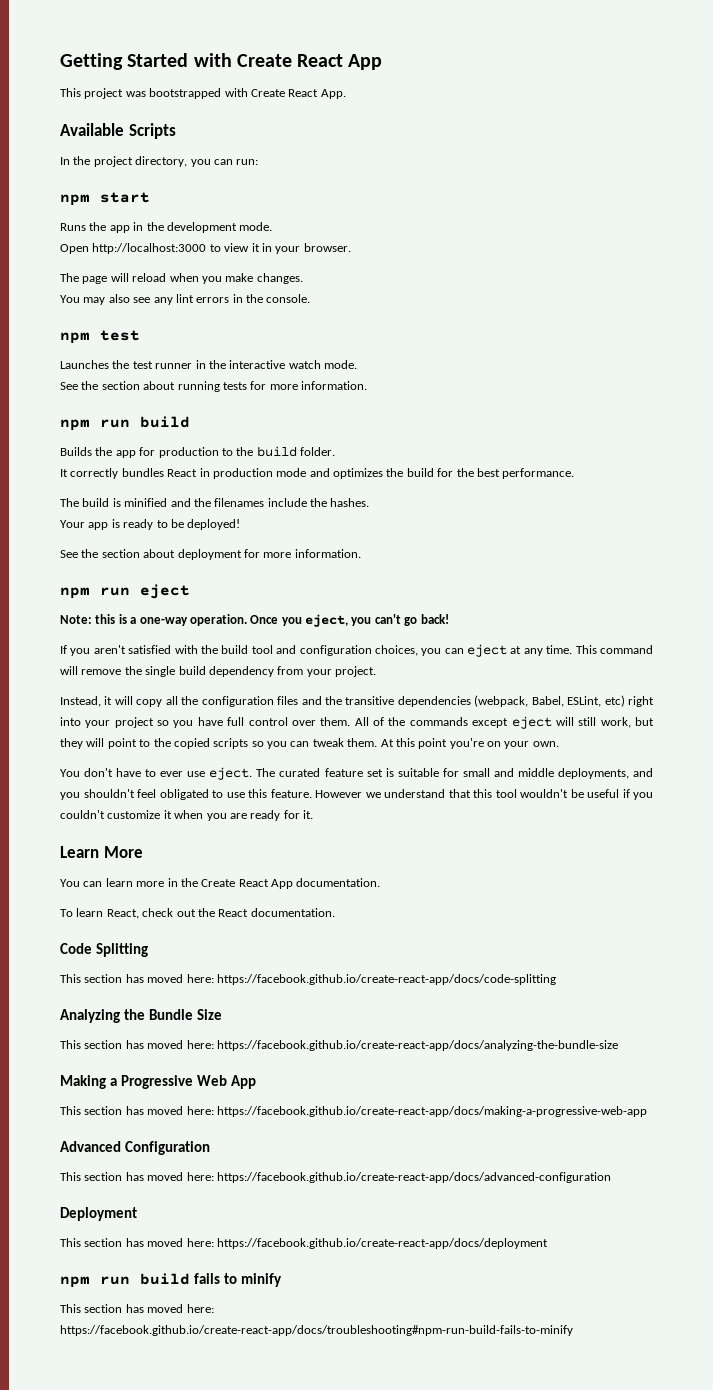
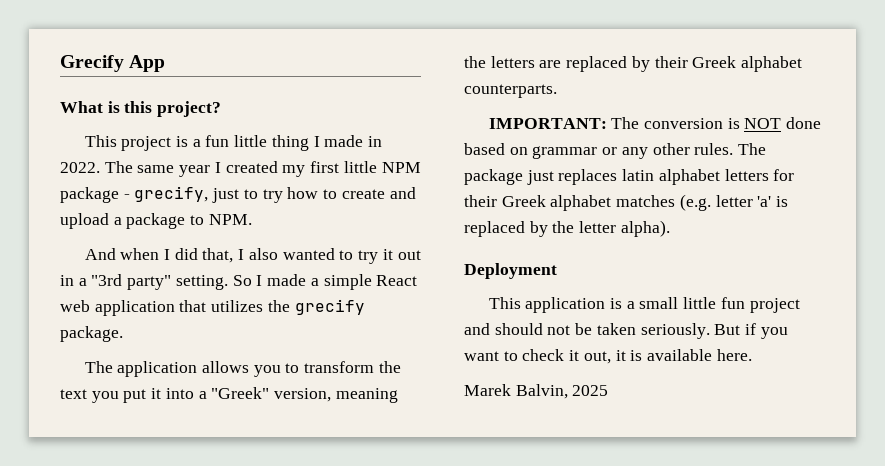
[60,53,383,70] [60,88,346,99] [60,123,176,139] [60,156,259,167] [60,192,150,206] [60,222,273,233] [60,243,351,254] [60,273,303,284] [60,294,311,305] [60,330,140,344] [60,360,357,369] [60,381,367,392] [60,416,190,431] [60,446,335,458] [60,468,575,479] [60,498,370,507] [60,519,241,530] [60,549,361,560] [60,584,190,599] [60,614,449,627] [60,644,654,657] [60,666,376,677] [60,695,654,707] [60,716,654,729] [60,738,559,749] [60,767,653,780] [60,789,653,800] [60,810,313,821] [60,846,143,858] [60,878,381,889] [60,908,335,919] [60,943,148,957] [60,974,556,985] [60,1009,222,1023] [60,1040,618,1051] [60,1075,256,1089] [60,1106,647,1117] [60,1141,210,1155] [60,1172,611,1183] [60,1207,137,1221] [60,1238,548,1249] [60,1273,282,1288] [60,1304,214,1313] [60,1325,573,1336] Getting Started with Create React App // This project was bootstrapped with Create React App. // Available Scripts // In the project directory, you can run: // npm start // Runs the app in the development mode. // Open http://localhost:3000 to view it in your browser. // The page will reload when you make changes. // You may also see any lint errors in the console. // npm test // Launches the test runner in the interactive watch mode. // See the section about running tests for more information. // npm run build // Builds the app for production to the build folder. // It correctly bundles React in production mode and optimizes the build for the best performance. // The build is minified and the filenames include the hashes. // Your app is ready to be deployed! // See the section about deployment for more information. // npm run eject // Note: this is a one-way operation. Once you eject, you can't go back! // If you aren't satisfied with the build tool and configuration choices, you can eject at any time. This command will remove the single build dependency from your project. // Instead, it will copy all the configuration files and the transitive dependencies (webpack, Babel, ESLint, etc) right into your project so you have full control over them. All of the commands except eject will still work, but they will point to the copied scripts so you can tweak them. At this point you're on your own. // You don't have to ever use eject. The curated feature set is suitable for small and middle deployments, and you shouldn't feel obligated to use this feature. However we understand that this tool wouldn't be useful if you couldn't customize it when you are ready for it. // Learn More // You can learn more in the Create React App documentation. // To learn React, check out the React documentation. // Code Splitting // This section has moved here: https://facebook.github.io/create-react-app/docs/code-splitting // Analyzing the Bundle Size // This section has moved here: https://facebook.github.io/create-react-app/docs/analyzing-the-bundle-size // Making a Progressive Web App // This section has moved here: https://facebook.github.io/create-react-app/docs/making-a-progressive-web-app // Advanced Configuration // This section has moved here: https://facebook.github.io/create-react-app/docs/advanced-configuration // Deployment // This section has moved here: https://facebook.github.io/create-react-app/docs/deployment // npm run build fails to minify // This section has moved here: https://facebook.github.io/create-react-app/docs/troubleshooting#npm-run-build-fails-to-minify -> [60,55,166,72] [60,101,222,117] [84,135,383,151] [60,161,421,177] [60,186,416,203] [60,213,252,229] [84,248,421,264] [60,274,418,290] [60,299,365,316] [60,326,123,342] [84,361,401,377] [60,387,398,403] [464,56,803,72] [464,84,557,98] [488,117,822,129] [464,143,767,159] [464,169,795,185] [464,194,789,211] [464,220,670,237] [464,263,557,279] [488,297,800,313] [464,323,788,339] [464,349,752,364] [464,384,609,399] Grecify App // What is this project? // This project is a fun little thing I made in 2022. The same year I created my first little NPM package - grecify, just to try how to create and upload a package to NPM. // And when I did that, I also wanted to try it out in a "3rd party" setting. So I made a simple React web application that utilizes the grecify package. // The application allows you to transform the text you put it into a "Greek" version, meaning the letters are replaced by their Greek alphabet counterparts. // IMPORTANT: The conversion is NOT done based on grammar or any other rules. The package just replaces latin alphabet letters for their Greek alphabet matches (e.g. letter 'a' is replaced by the letter alpha). // Deployment // This application is a small little fun project and should not be taken seriously. But if you want to check it out, it is available here. // Marek Balvin, 2025

